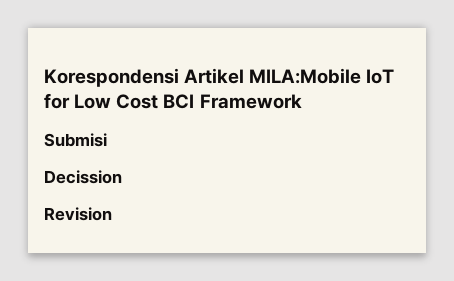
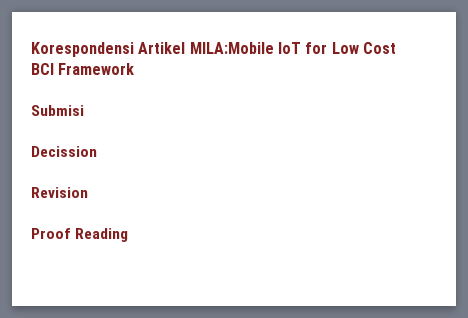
(112, 214) none -> [31,228,129,242] // Proof Reading

